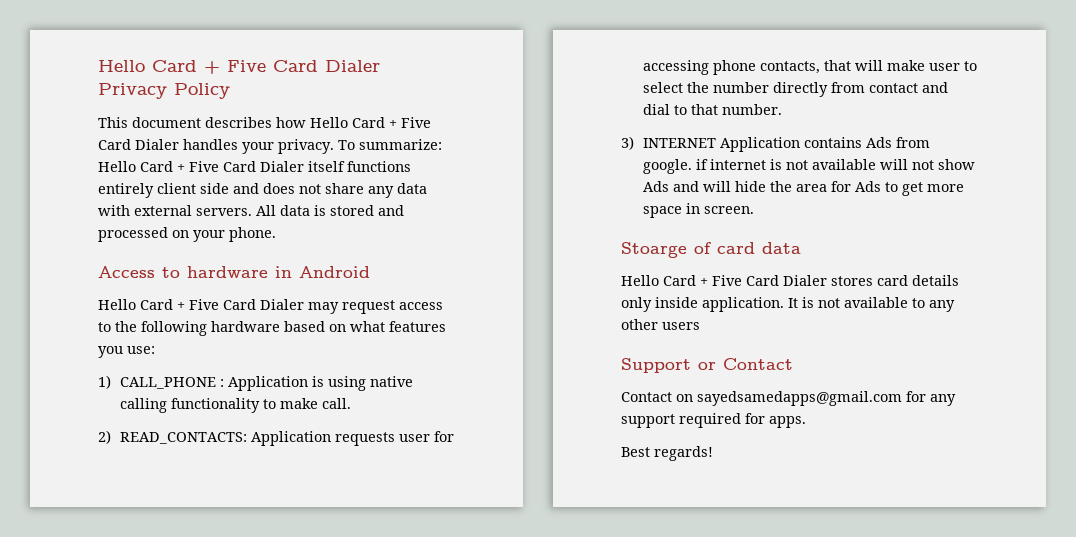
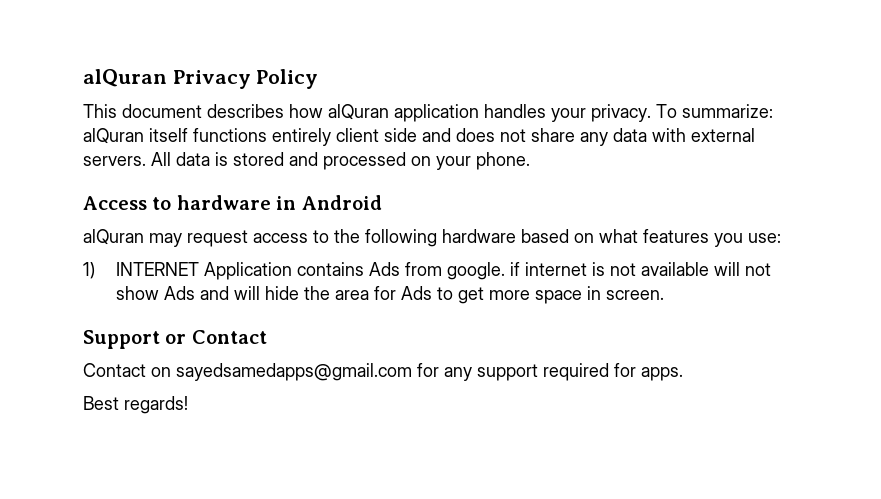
[98,60,380,74] Hello Card + Five Card Dialer -> [83,69,167,87] alQuran
[310,117,431,128] [98,139,179,150] Hello Card + Five Card Dialer -> [328,104,479,122] alQuran application
[98,161,304,172] Hello Card + Five Card Dialer -> [83,128,144,144] alQuran
[98,299,304,310] Hello Card + Five Card Dialer -> [83,229,144,245] alQuran
[119,376,413,391] [119,398,351,413] [98,430,454,446] [642,60,977,75] [642,82,948,97] [642,104,782,115] [621,136,634,150] CALL_PHONE : Application is using native calling functionality to make call. // 2) READ_CONTACTS: Application requests user for accessing phone contacts, that will make user to select the number directly from contact and dial to that number. // 3) -> (95, 270) none
[621,242,801,258] [621,275,959,286] [621,297,955,312] [621,319,700,330] // Stoarge of card data // Hello Card + Five Card Dialer stores card details only inside application. It is not available to any other users -> (664, 295) none

